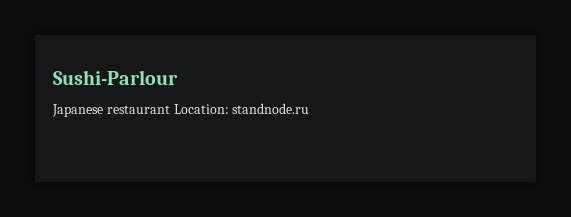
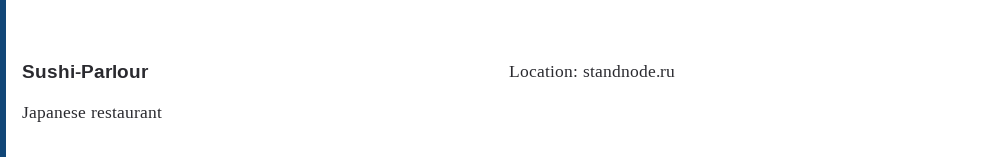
(170, 109) none -> (162, 113) //

